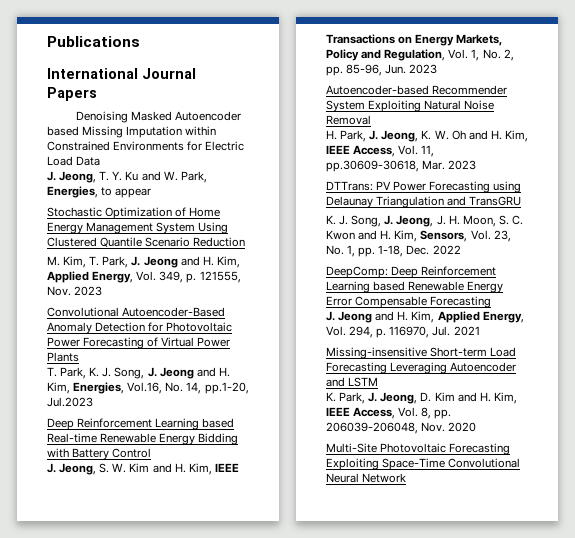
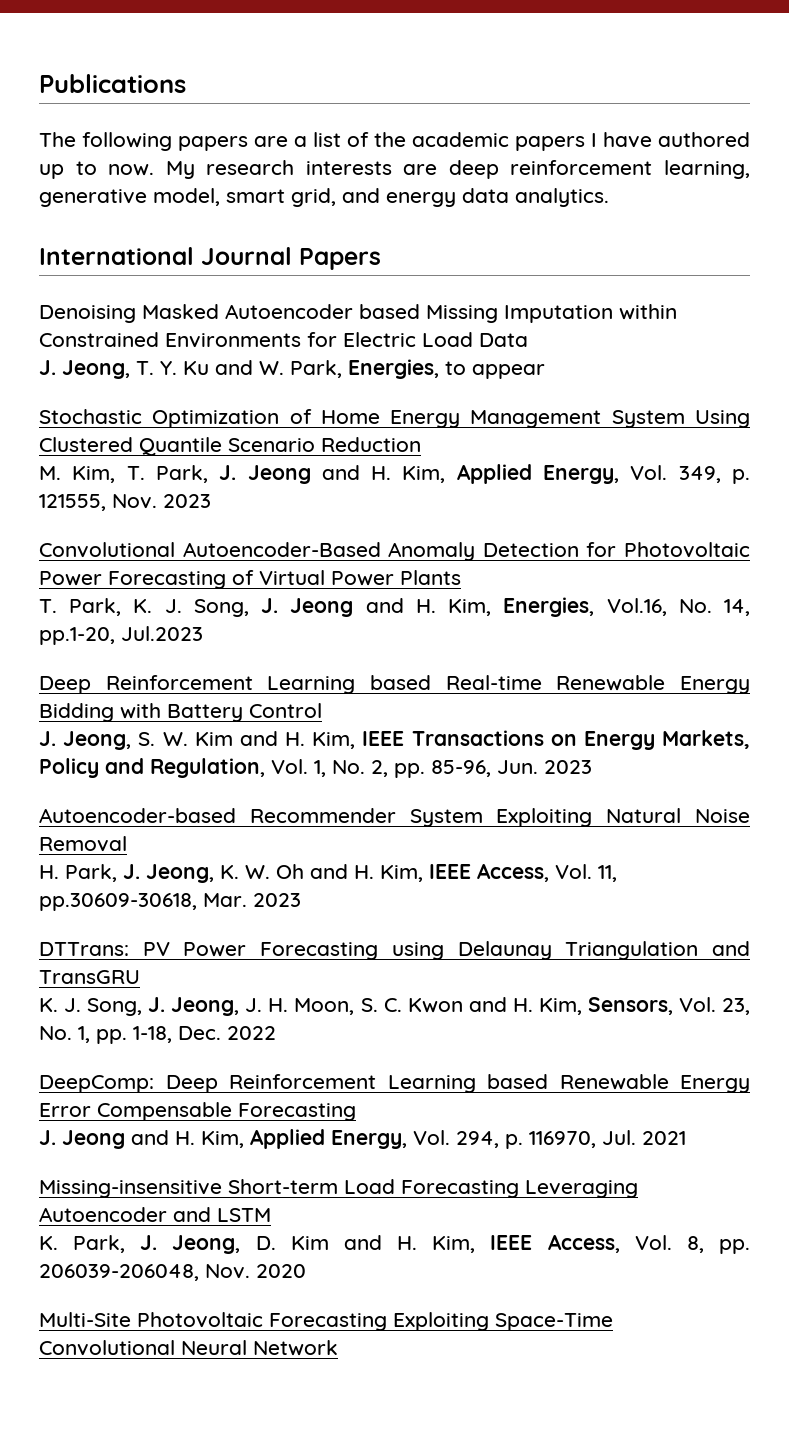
(140, 41) none -> [39,132,750,151] [39,160,750,179] [39,188,609,207] // The following papers are a list of the academic papers I have authored up to now. My research interests are deep reinforcement learning, generative model, smart grid, and energy data analytics.

